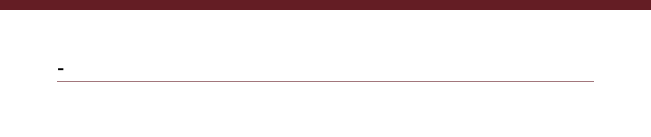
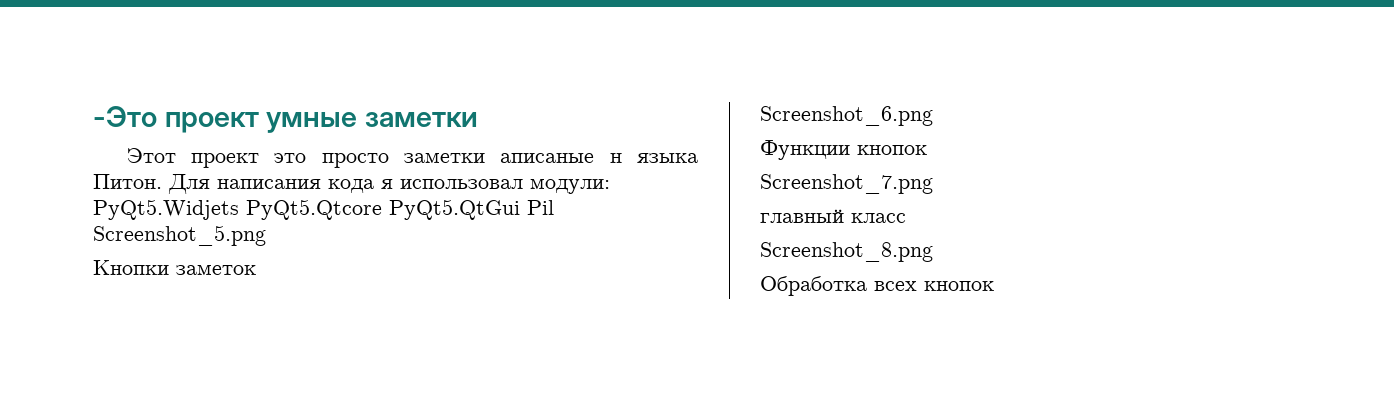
[57,68,64,74] - -> [93,106,479,133] [126,148,698,168] [93,174,610,194] [93,199,554,220] [93,225,266,246] [93,260,256,275] [760,106,933,126] [760,140,927,160] [760,174,933,194] [760,209,906,223] [760,242,933,262] [760,276,994,296] -Это проект умные заметки // Этот проект это просто заметки аписаные н языка Питон. Для написания кода я использовал модули: PyQt5.Widjets PyQt5.Qtcore PyQt5.QtGui Pil Screenshot_5.png // Кнопки заметок // Screenshot_6.png // Функции кнопок // Screenshot_7.png // главный класс // Screenshot_8.png // Обработка всех кнопок

